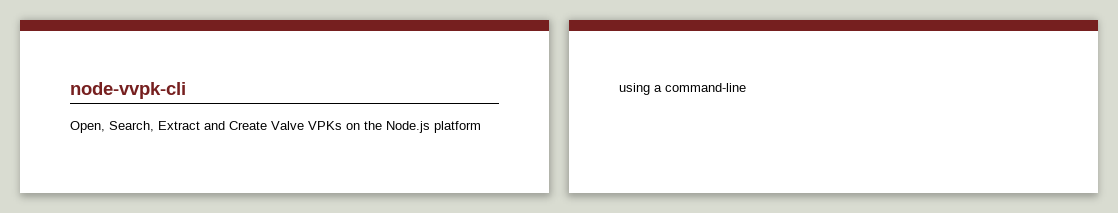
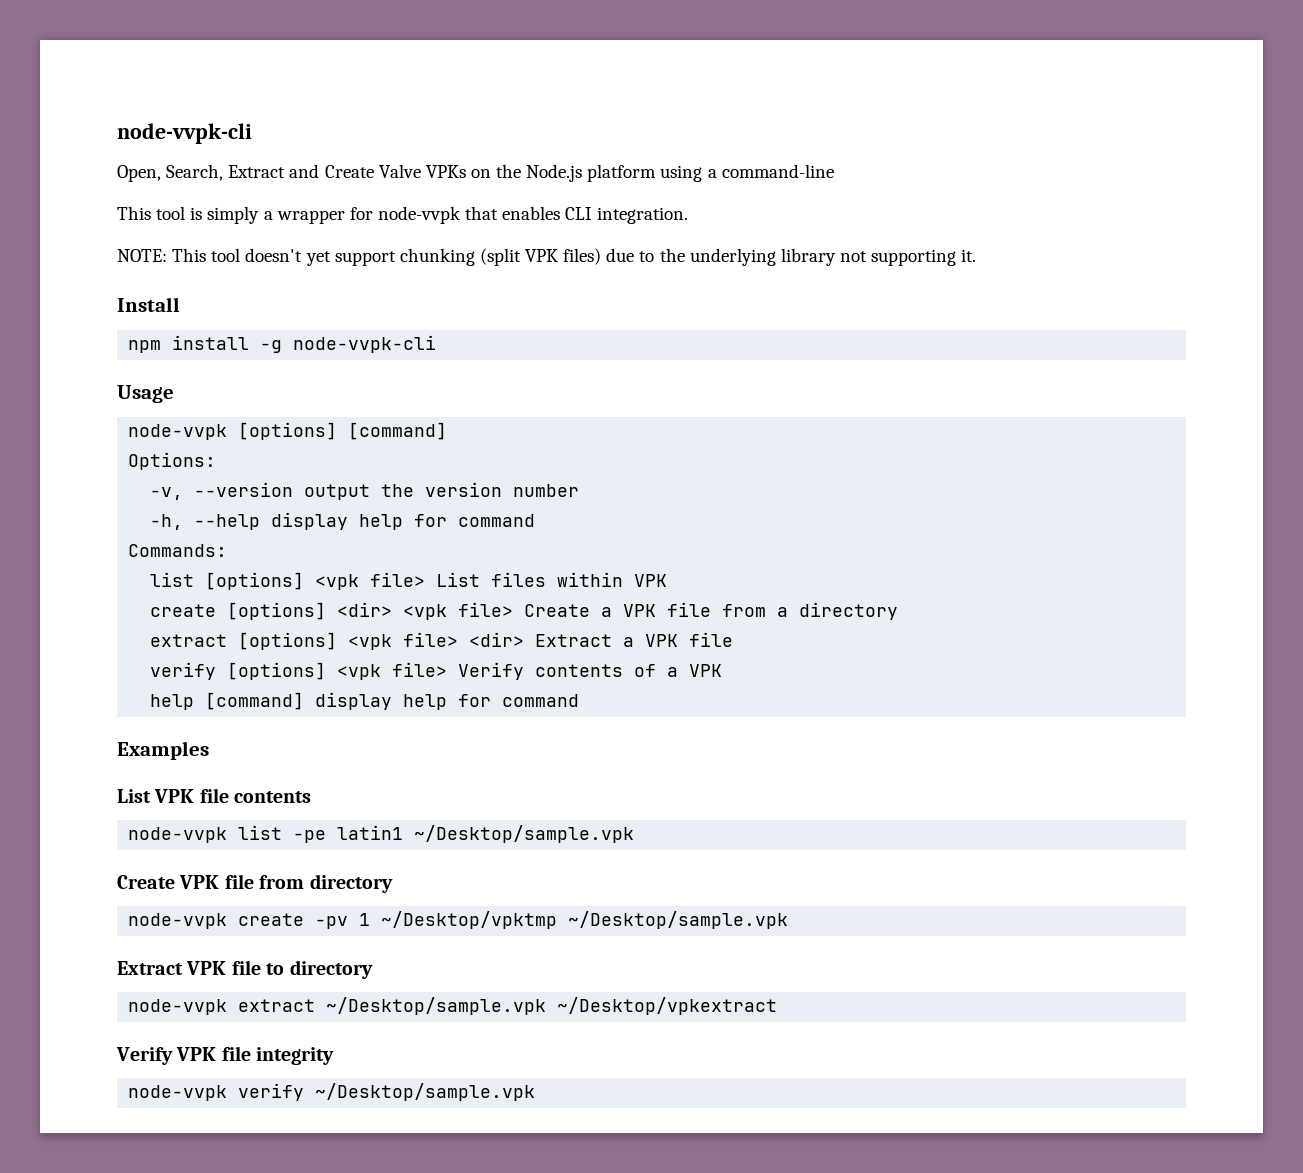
(746, 87) none -> [117,206,689,224] [117,248,977,266] [117,297,180,312] [128,335,437,353] [117,385,174,403] [128,422,448,440] [128,452,217,470] [150,482,580,500] [150,512,536,530] [128,544,228,557] [150,572,668,590] [150,602,899,620] [150,632,734,650] [150,662,723,680] [150,692,580,710] [117,741,209,760] [117,788,312,803] [128,825,635,843] [117,874,393,893] [128,911,789,929] [117,960,373,979] [128,997,778,1015] [116,1046,335,1065] [128,1083,536,1101] // This tool is simply a wrapper for node-vvpk that enables CLI integration. // NOTE: This tool doesn't yet support chunking (split VPK files) due to the underlying library not supporting it. // Install // npm install -g node-vvpk-cli // Usage // node-vvpk [options] [command] // Options: // -v, --version output the version number // -h, --help display help for command // Commands: // list [options] <vpk file> List files within VPK // create [options] <dir> <vpk file> Create a VPK file from a directory // extract [options] <vpk file> <dir> Extract a VPK file // verify [options] <vpk file> Verify contents of a VPK // help [command] display help for command // Examples // List VPK file contents // node-vvpk list -pe latin1 ~/Desktop/sample.vpk // Create VPK file from directory // node-vvpk create -pv 1 ~/Desktop/vpktmp ~/Desktop/sample.vpk // Extract VPK file to directory // node-vvpk extract ~/Desktop/sample.vpk ~/Desktop/vpkextract // Verify VPK file integrity // node-vvpk verify ~/Desktop/sample.vpk

